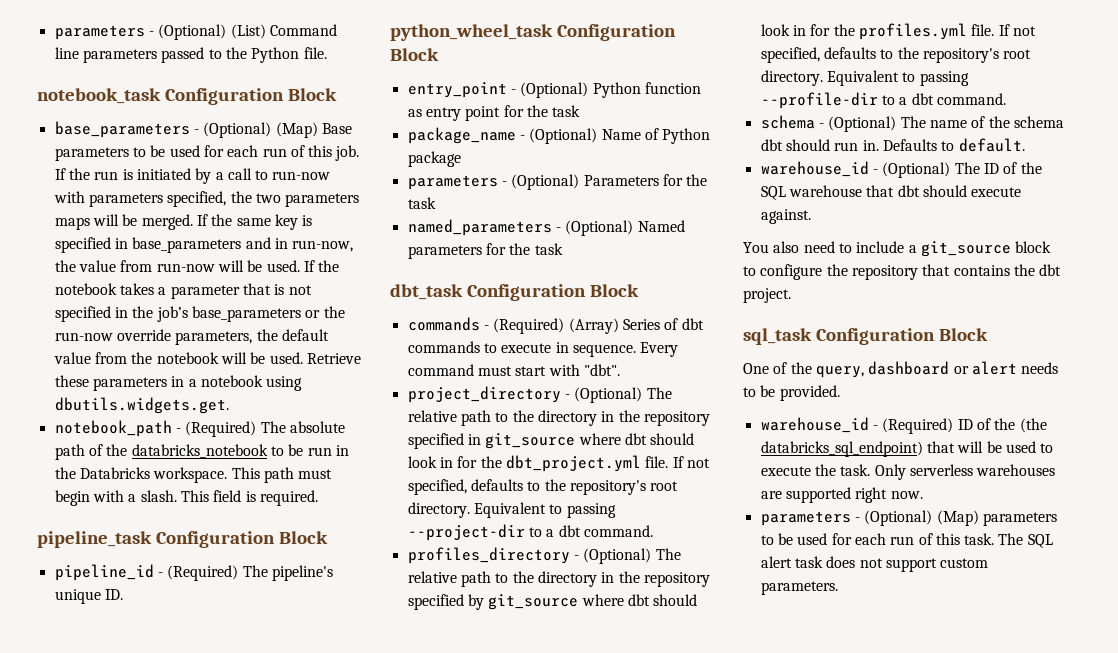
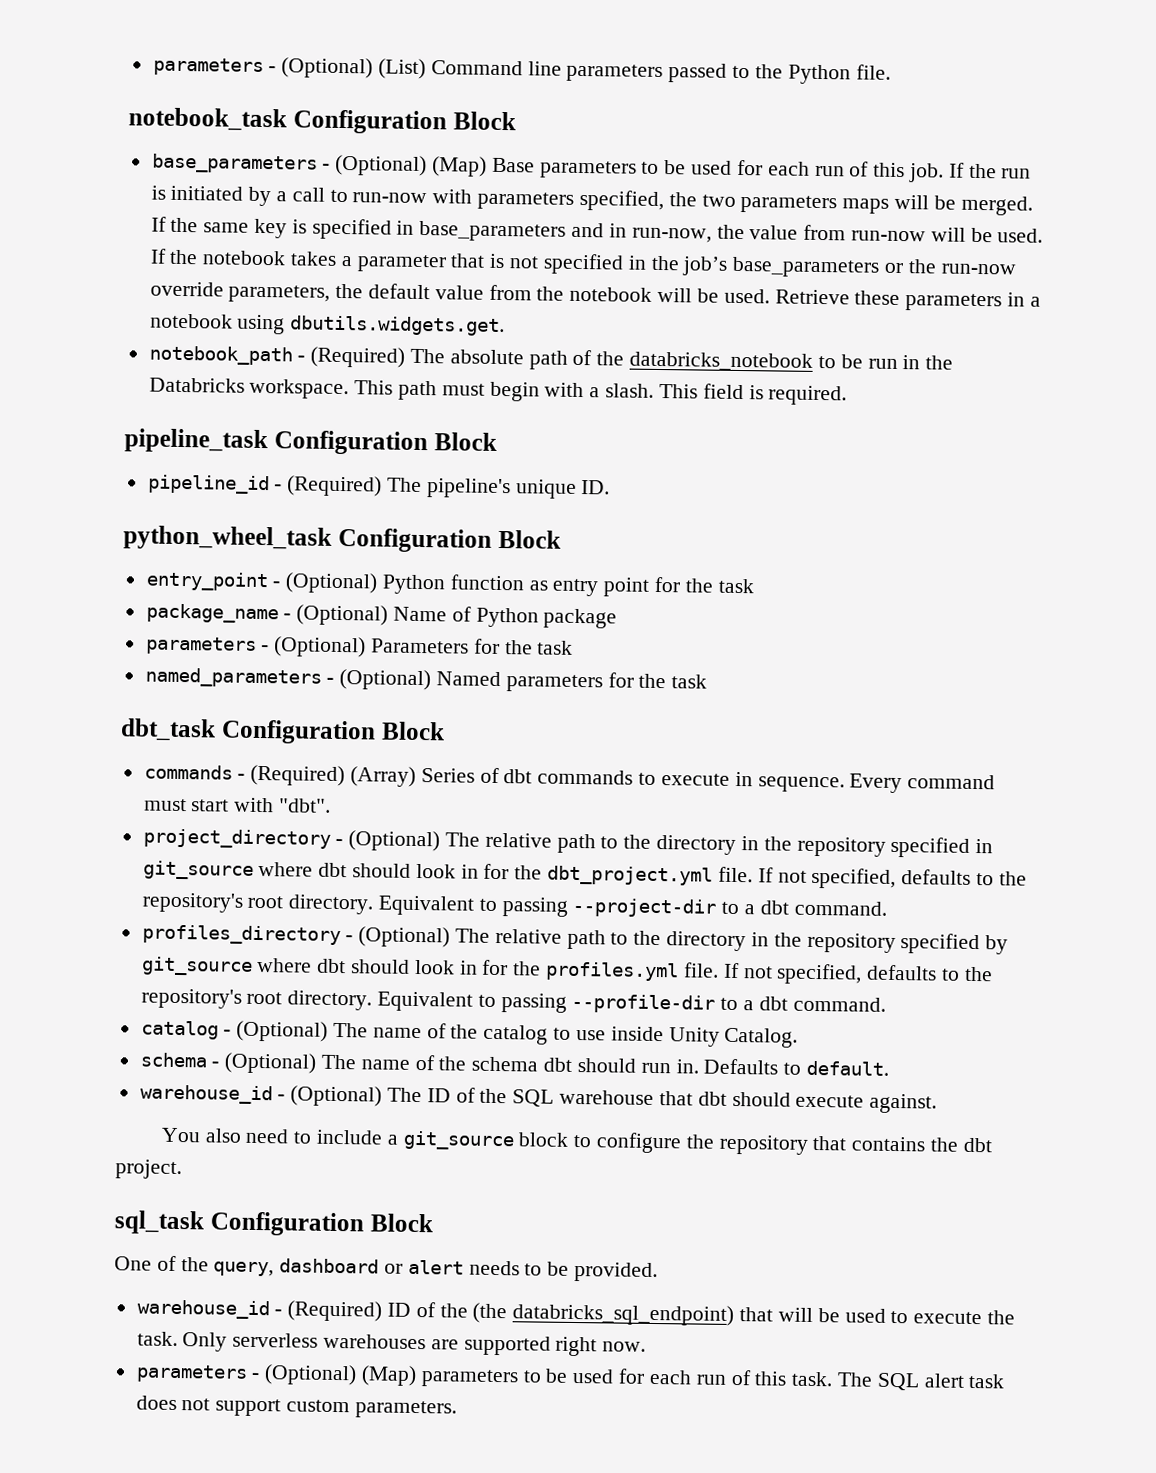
(1006, 99) none -> [140,1020,799,1048] // catalog - (Optional) The name of the catalog to use inside Unity Catalog.

